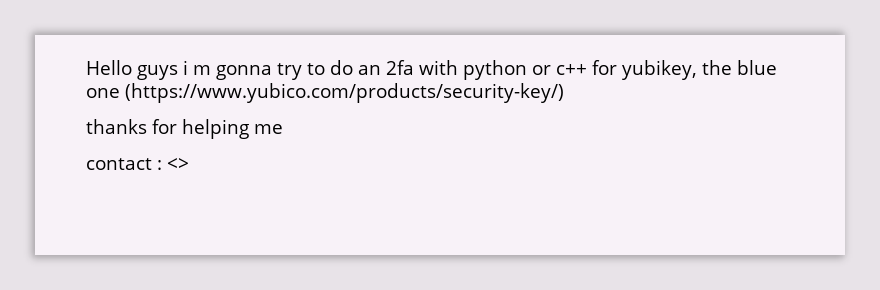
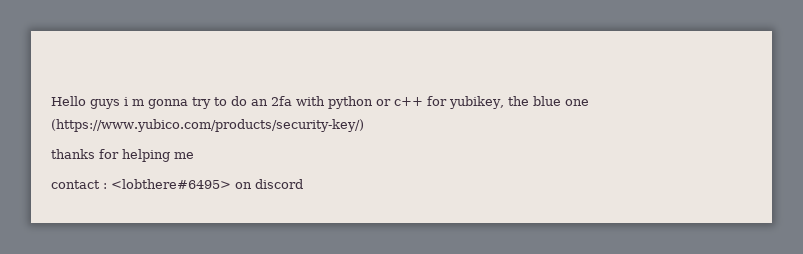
[167,158,189,170] <> -> [111,179,303,189] <lobthere#6495> on discord

